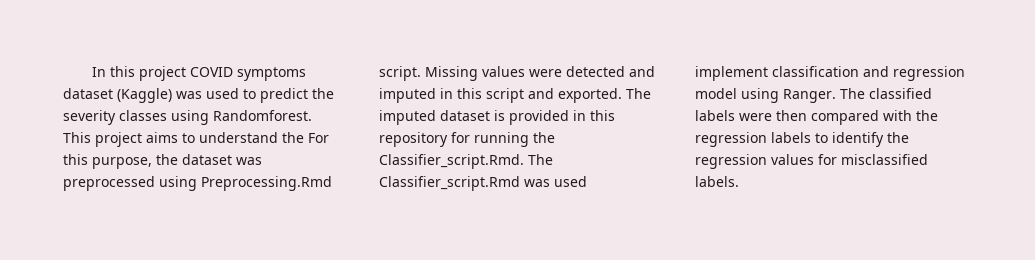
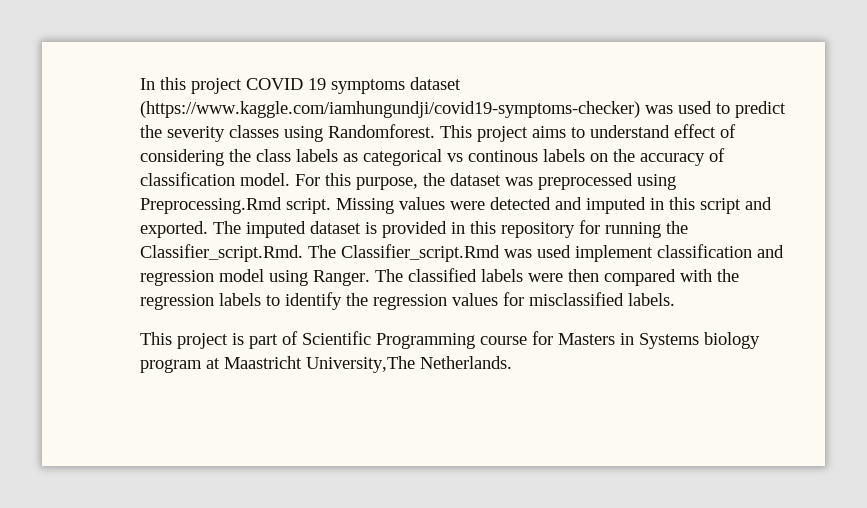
(233, 72) none -> [308,78,326,90] 19
[117,88,172,103] (Kaggle) -> [140,101,640,118] (https://www.kaggle.com/iamhungundji/covid19-symptoms-checker)
[282,132,304,143] the -> [674,124,736,138] [140,148,725,166] [140,172,290,186] effect of considering the class labels as categorical vs continous labels on the accuracy of classification model.
(739, 181) none -> [140,331,760,349] [140,356,512,373] // This project is part of Scientific Programming course for Masters in Systems biology program at Maastricht University,The Netherlands.

